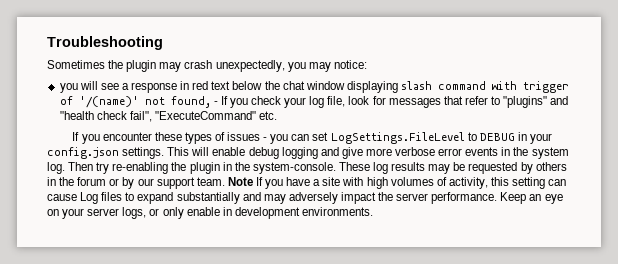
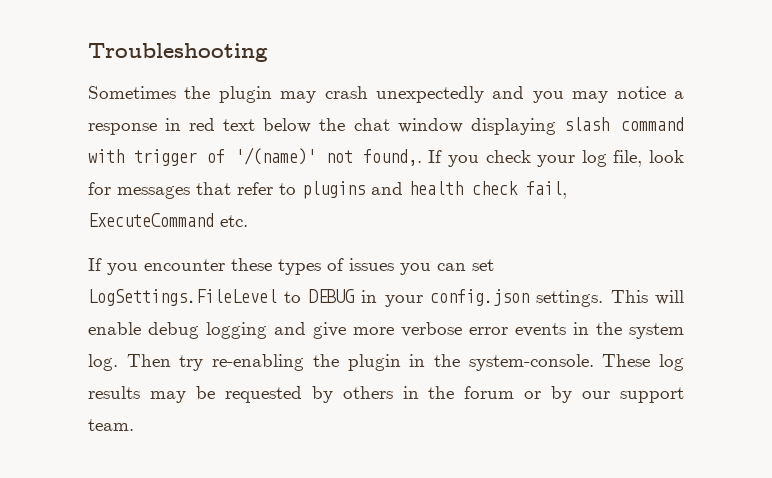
[215,60,367,72] [59,81,119,93] unexpectedly, you may notice: // you will see -> [376,86,666,103] unexpectedly and you may notice
[170,96,218,108] found, - -> [362,149,422,166] found,.
[503,96,569,108] [59,111,256,122] "plugins" and "health check fail", "ExecuteCommand" -> [302,181,567,199] [88,213,214,227] plugins and health check fail, ExecuteCommand
[263,137,268,141] - -> (394, 264) none
[227,177,567,189] [47,192,563,204] [47,207,373,219] Note If you have a site with high volumes of activity, this setting can cause Log files to expand substantially and may adversely impact the server performance. Keep an eye on your server logs, or only enable in development environments. -> (134, 425) none

